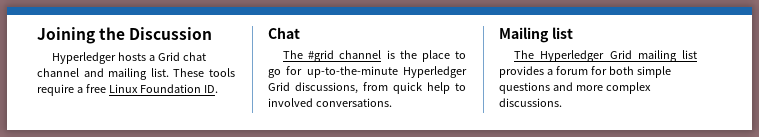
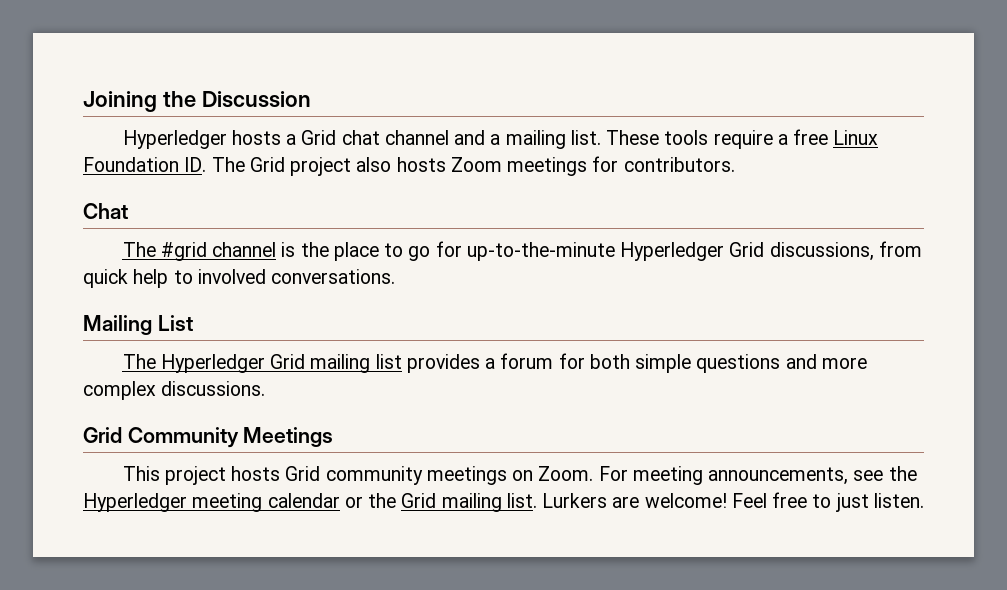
(104, 72) none -> [490,134,501,145] a
(218, 89) none -> [211,156,735,176] The Grid project also hosts Zoom meetings for contributors.
[551,27,573,39] list -> [157,315,193,331] List
(562, 102) none -> [83,427,334,448] [122,466,917,485] [83,492,924,512] // Grid Community Meetings // This project hosts Grid community meetings on Zoom. For meeting announcements, see the Hyperledger meeting calendar or the Grid mailing list. Lurkers are welcome! Feel free to just listen.

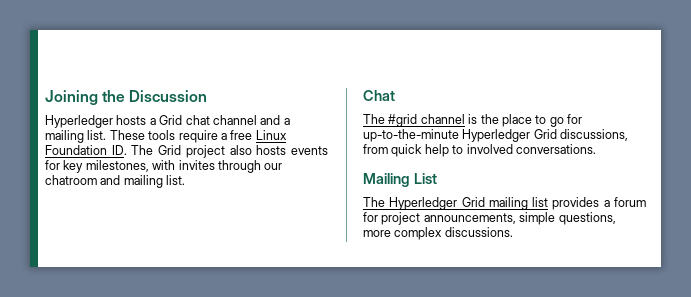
[450,156,735,176] Zoom meetings for contributors. -> [291,146,328,155] [45,160,283,173] [45,175,186,188] events for key milestones, with invites through our chatroom and mailing list.
[589,354,817,373] both simple questions and -> [381,212,616,225] project announcements, simple questions,
[83,427,334,448] [122,466,917,485] [83,492,924,512] // Grid Community Meetings // This project hosts Grid community meetings on Zoom. For meeting announcements, see the Hyperledger meeting calendar or the Grid mailing list. Lurkers are welcome! Feel free to just listen. -> (513, 232) none

